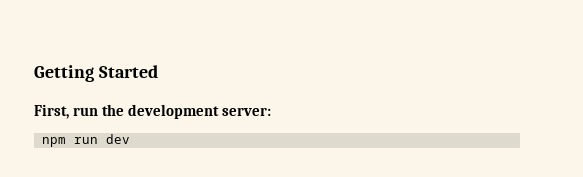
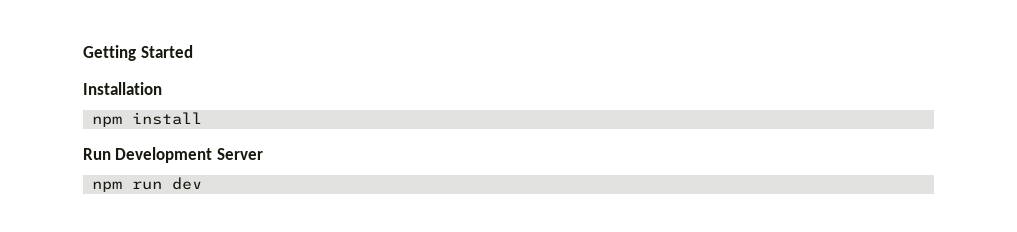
[34,104,272,119] First, run the development server: -> [83,82,162,95] [92,112,203,127] [83,147,263,163] Installation // npm install // Run Development Server

